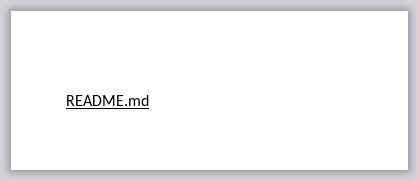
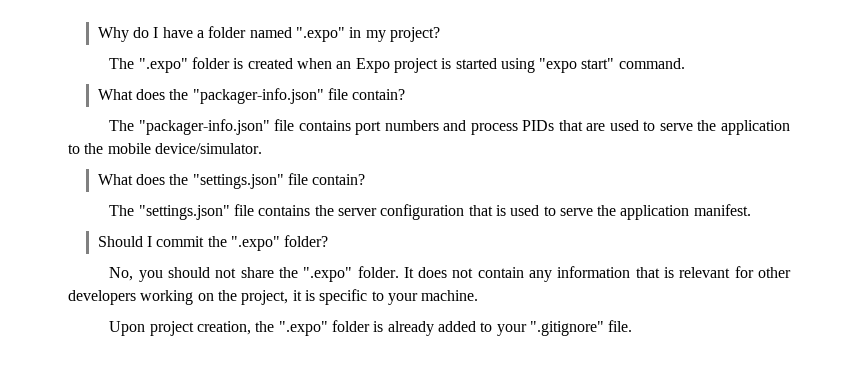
[66,95,149,106] README.md -> [97,26,440,42] [109,57,685,73] [97,88,406,104] [109,119,790,135] [68,143,262,154] [97,173,366,189] [109,204,751,220] [97,235,329,251] [109,266,792,282] [68,289,479,305] [109,320,633,336] Why do I have a folder named ".expo" in my project? // The ".expo" folder is created when an Expo project is started using "expo start" command. // What does the "packager-info.json" file contain? // The "packager-info.json" file contains port numbers and process PIDs that are used to serve the application to the mobile device/simulator. // What does the "settings.json" file contain? // The "settings.json" file contains the server configuration that is used to serve the application manifest. // Should I commit the ".expo" folder? // No, you should not share the ".expo" folder. It does not contain any information that is relevant for other developers working on the project, it is specific to your machine. // Upon project creation, the ".expo" folder is already added to your ".gitignore" file.

